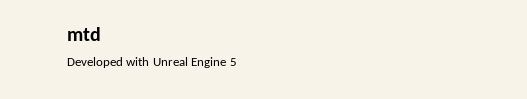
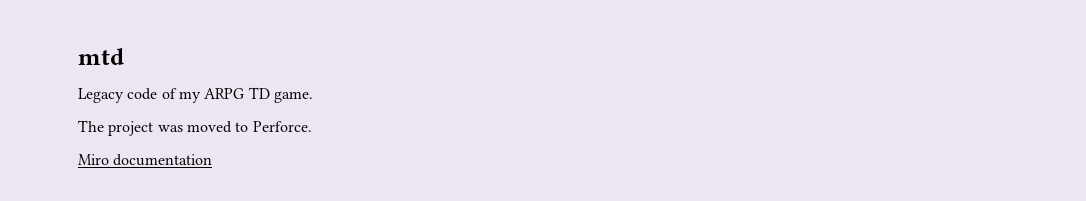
[67,57,237,68] Developed with Unreal Engine 5 -> [78,87,313,103] [78,120,312,136] [78,154,213,166] Legacy code of my ARPG TD game. // The project was moved to Perforce. // Miro documentation

